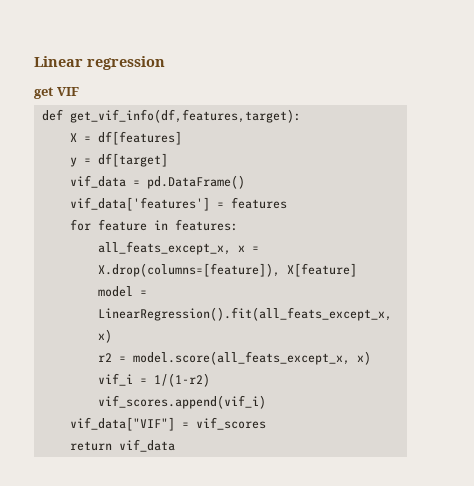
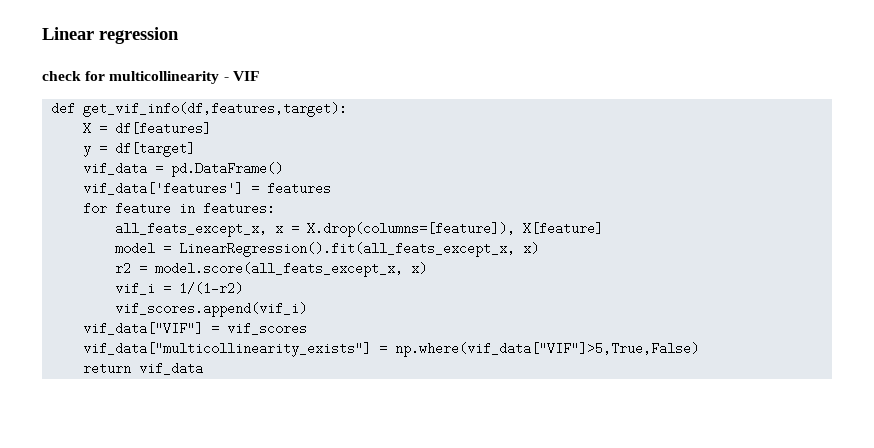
[34,87,53,99] get -> [42,71,229,84] check for multicollinearity -
(266, 423) none -> [82,342,699,357] // vif_data["multicollinearity_exists"] = np.where(vif_data["VIF"]>5,True,False)

